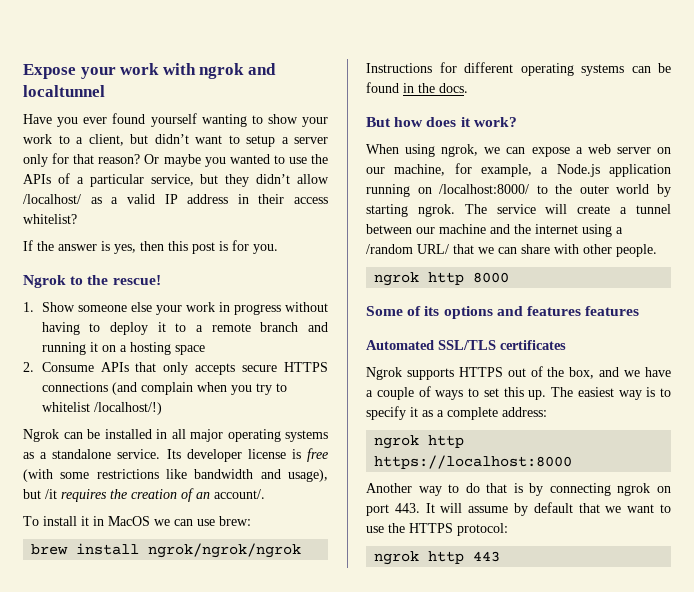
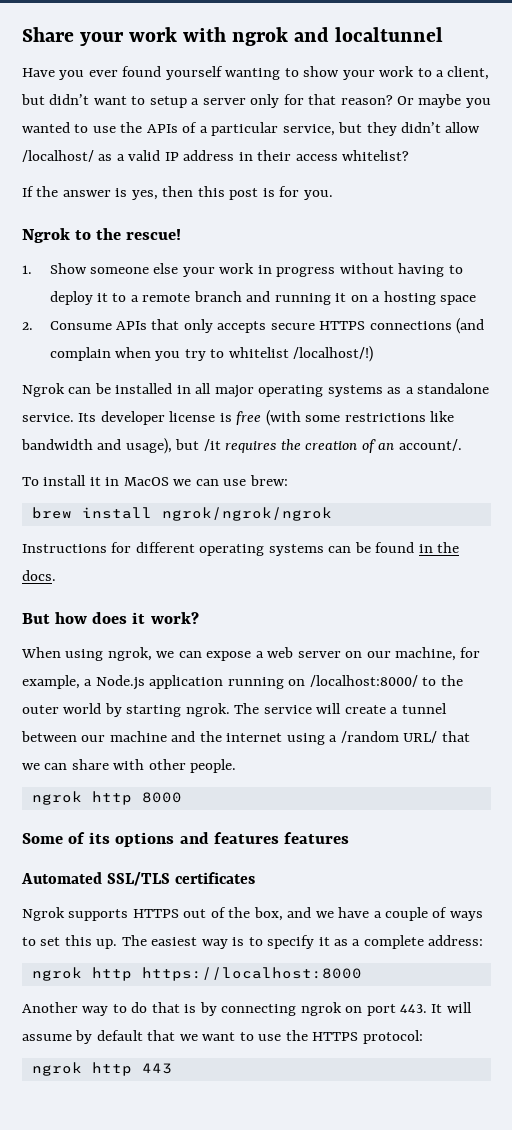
[23,64,76,79] Expose -> [22,27,74,42] Share

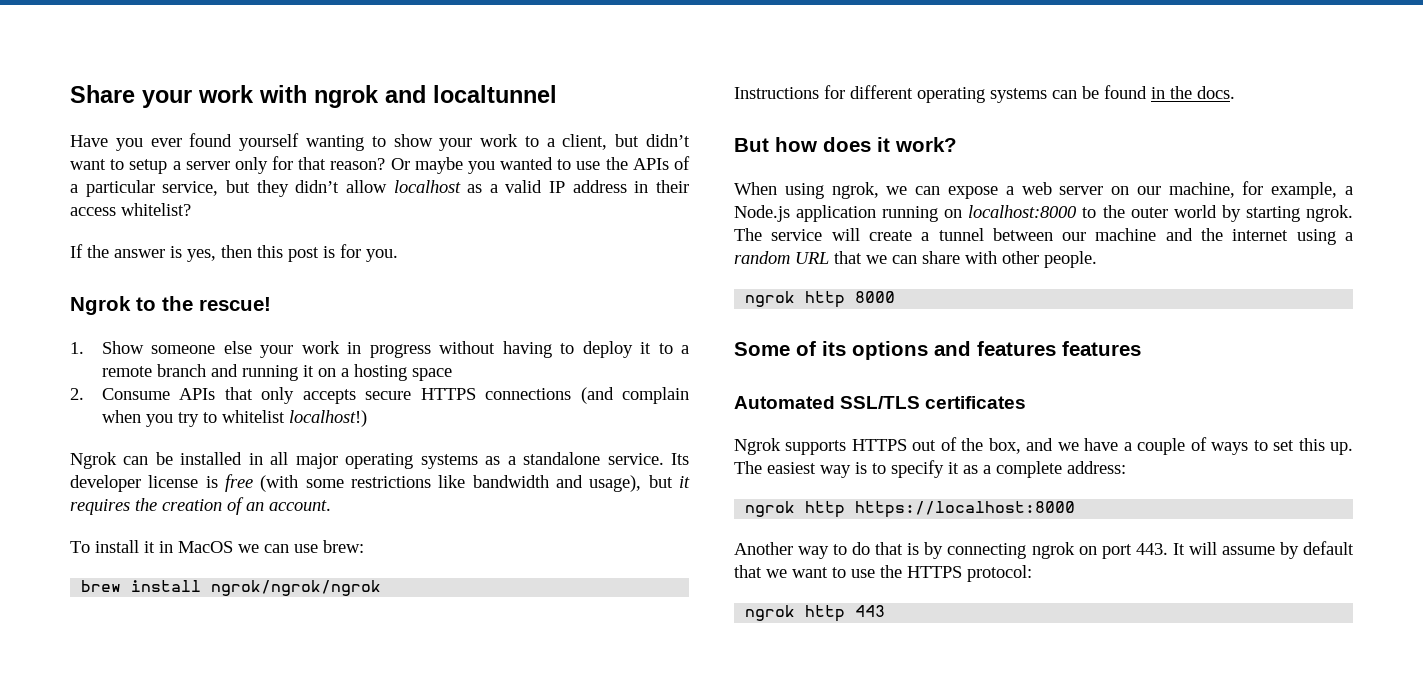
[22,150,94,162] /localhost/ -> [393,180,461,193] localhost
[293,346,374,362] /localhost/!) -> [288,410,367,427] localhost!)
[203,439,221,451] /it -> [679,476,690,488] it
[398,439,462,451] account/. -> [269,500,331,511] account.
[309,675,418,687] /localhost:8000/ -> [968,205,1078,218] localhost:8000
[340,731,438,743] /random URL/ -> [734,251,829,264] random URL

